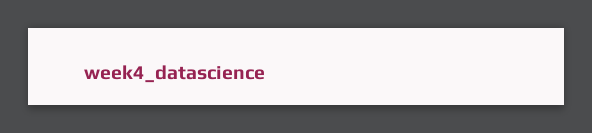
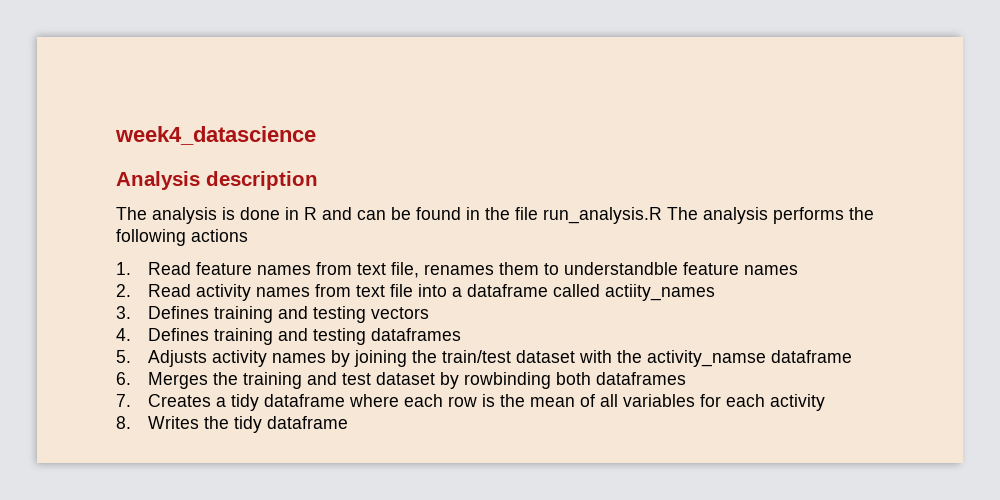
(265, 74) none -> [116,171,318,190] [116,207,874,224] [116,229,248,246] [116,262,798,278] [116,284,715,301] [116,306,429,323] [116,328,461,345] [116,350,852,367] [116,372,686,389] [116,394,825,411] [116,416,348,433] // Analysis description // The analysis is done in R and can be found in the file run_analysis.R The analysis performs the following actions // 1. Read feature names from text file, renames them to understandble feature names // 2. Read activity names from text file into a dataframe called actiity_names // 3. Defines training and testing vectors // 4. Defines training and testing dataframes // 5. Adjusts activity names by joining the train/test dataset with the activity_namse dataframe // 6. Merges the training and test dataset by rowbinding both dataframes // 7. Creates a tidy dataframe where each row is the mean of all variables for each activity // 8. Writes the tidy dataframe

